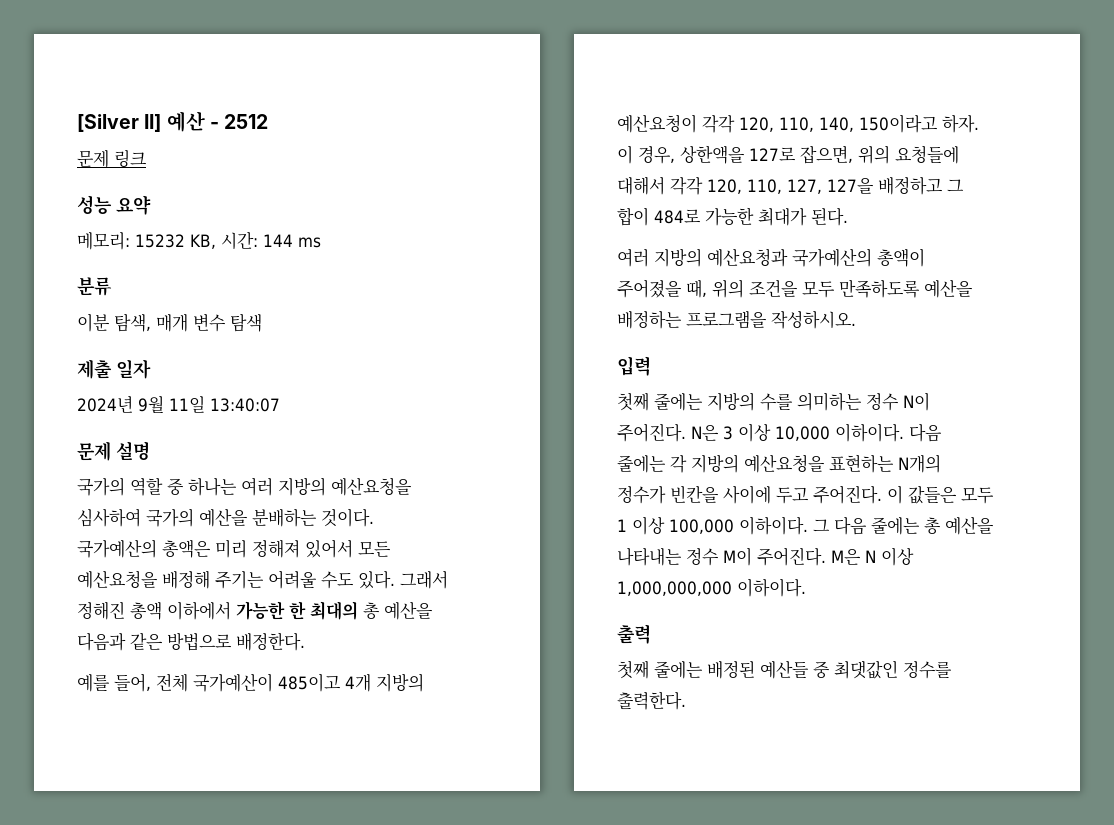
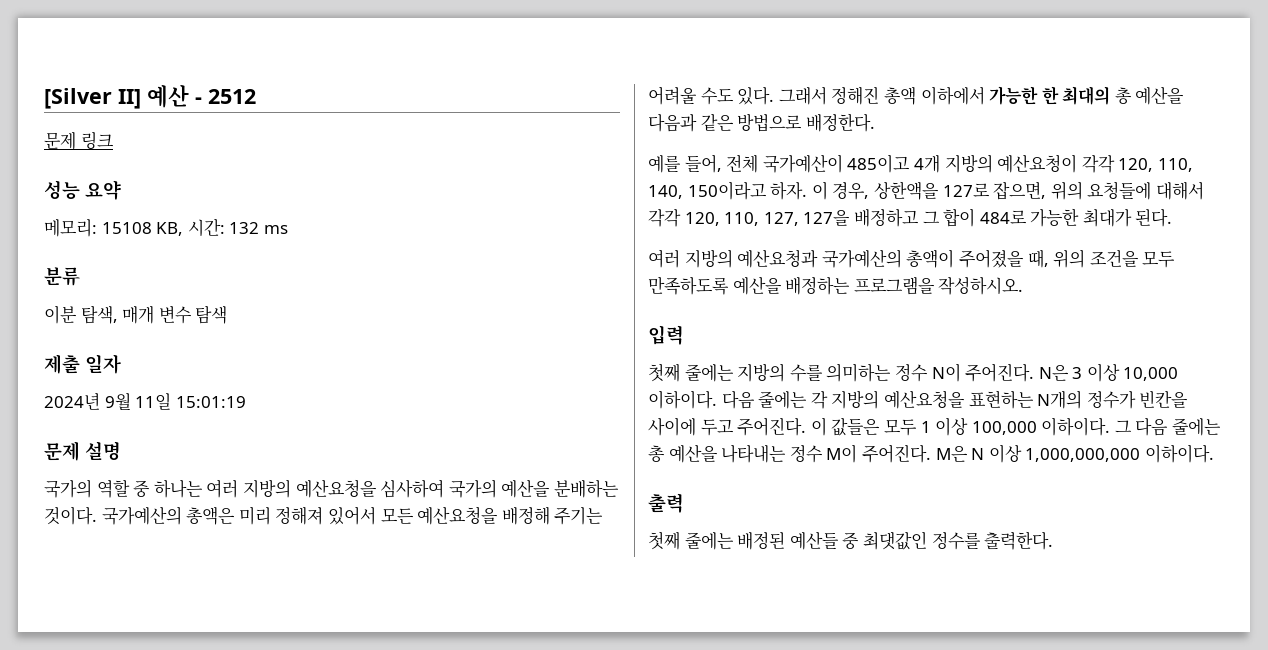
[135,234,185,248] 15232 -> [101,222,152,234] 15108
[263,234,293,247] 144 -> [229,222,260,234] 132
[210,398,280,412] 13:40:07 -> [175,396,246,408] 15:01:19

